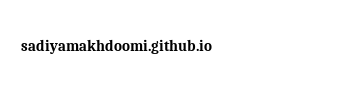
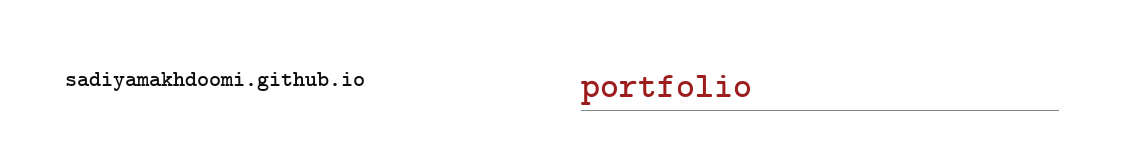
(212, 46) none -> [581,75,752,105] // portfolio

